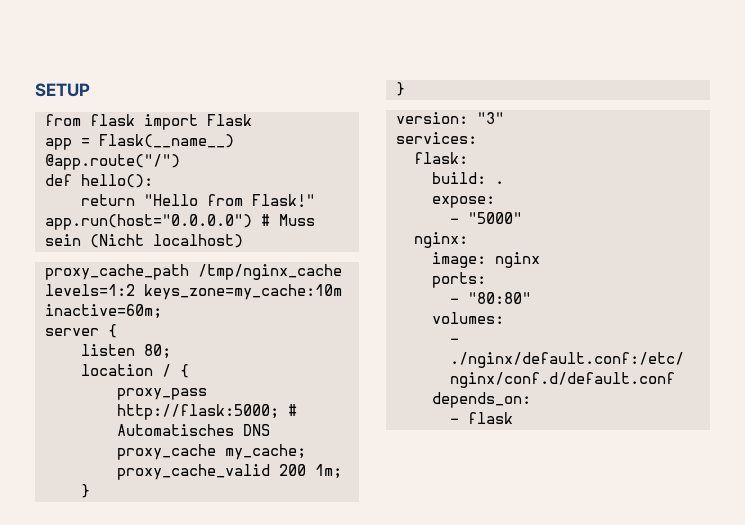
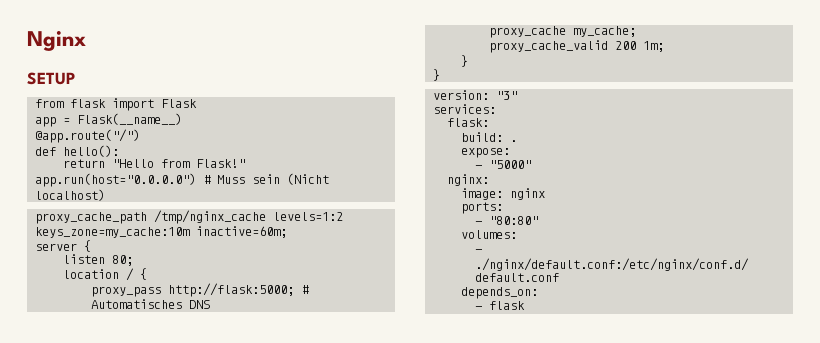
(35, 90) none -> [27,31,86,51] Nginx //

